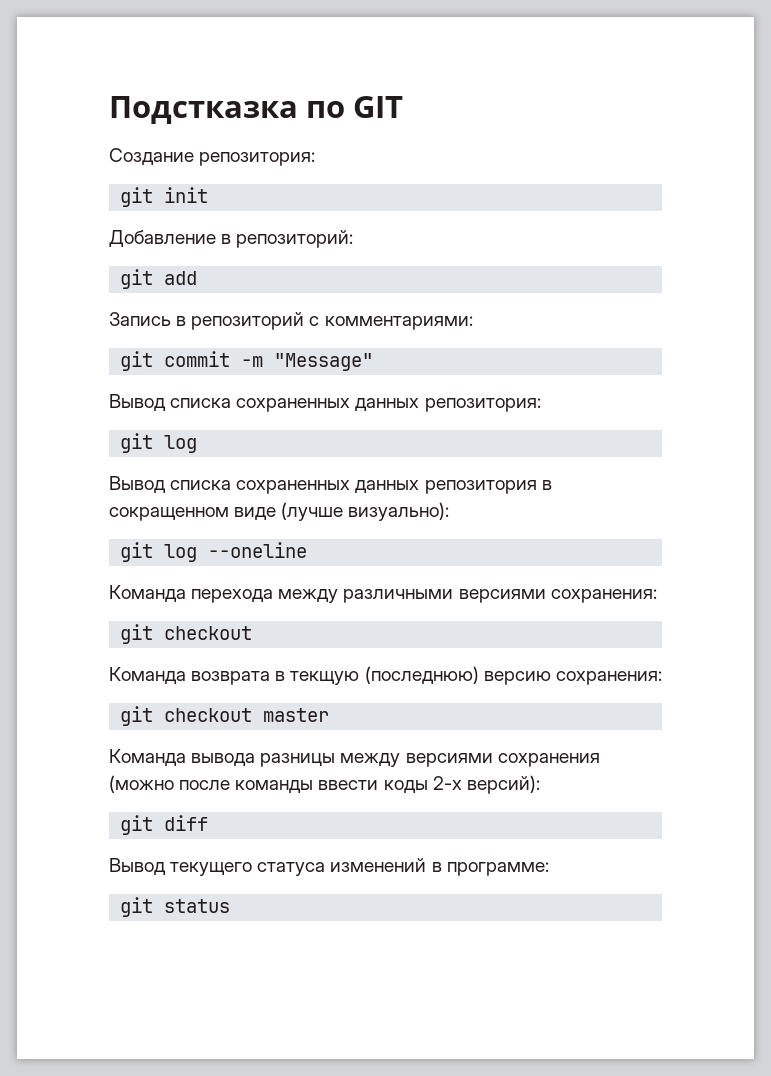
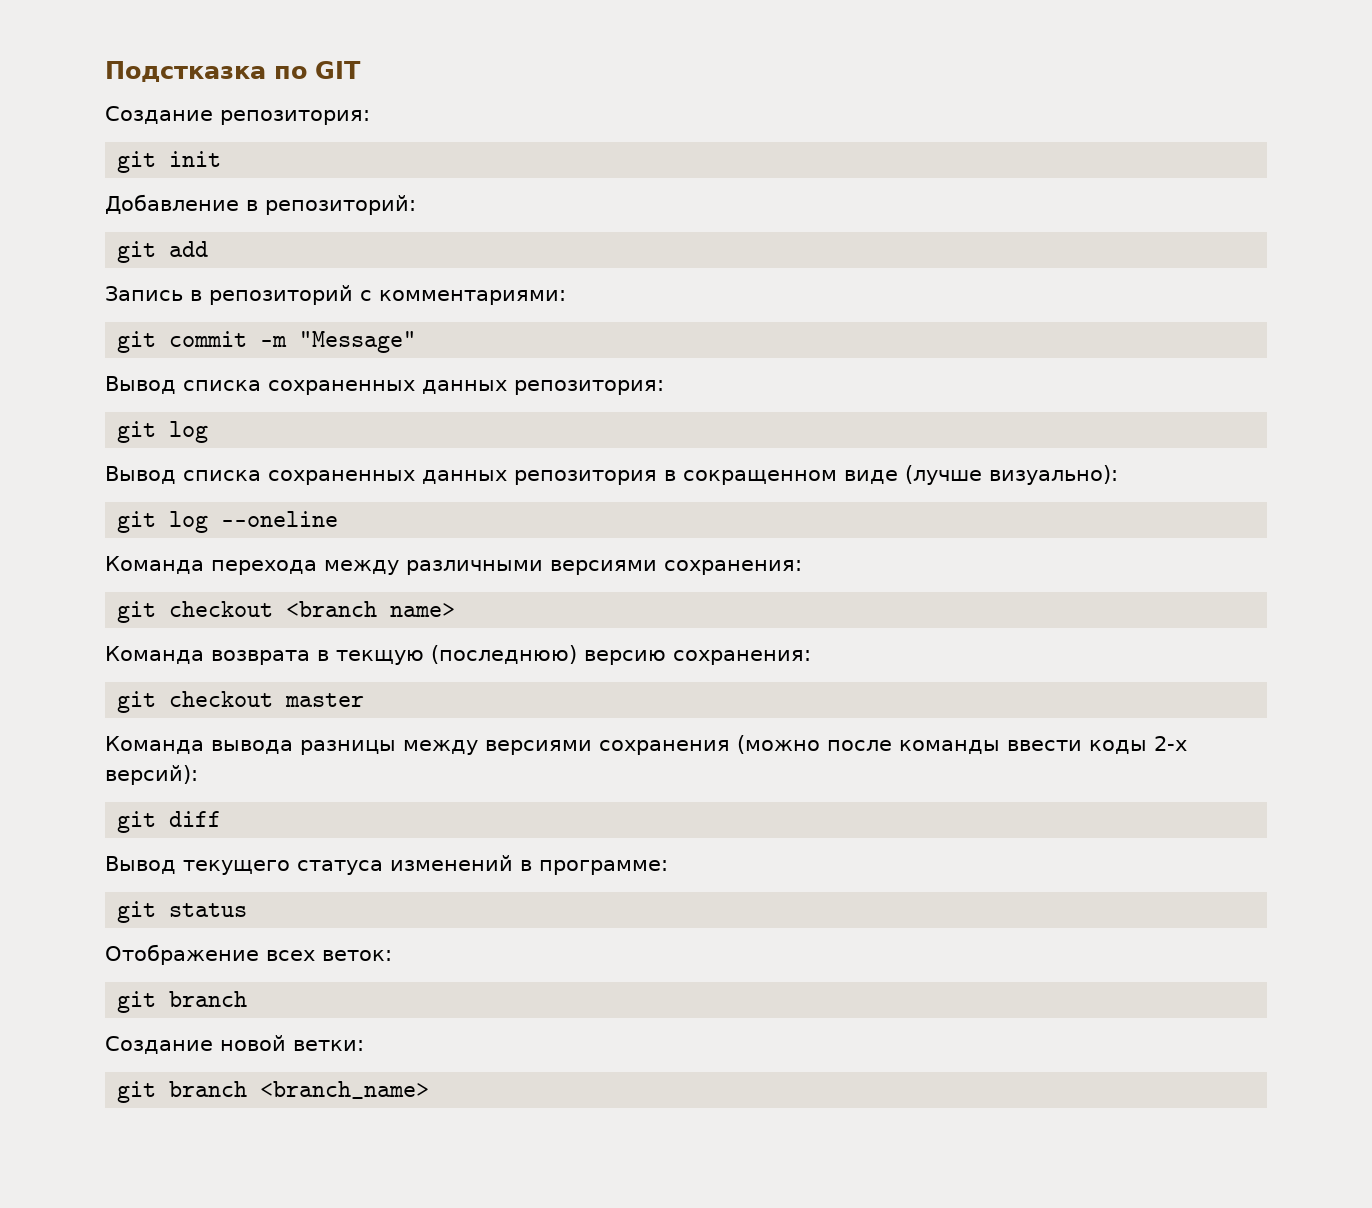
(253, 633) none -> [286,601,456,617] <branch name>
(231, 906) none -> [105,944,392,965] [117,991,248,1013] [105,1035,364,1054] [117,1081,430,1103] // Отображение всех веток: // git branch // Создание новой ветки: // git branch <branch_name>

